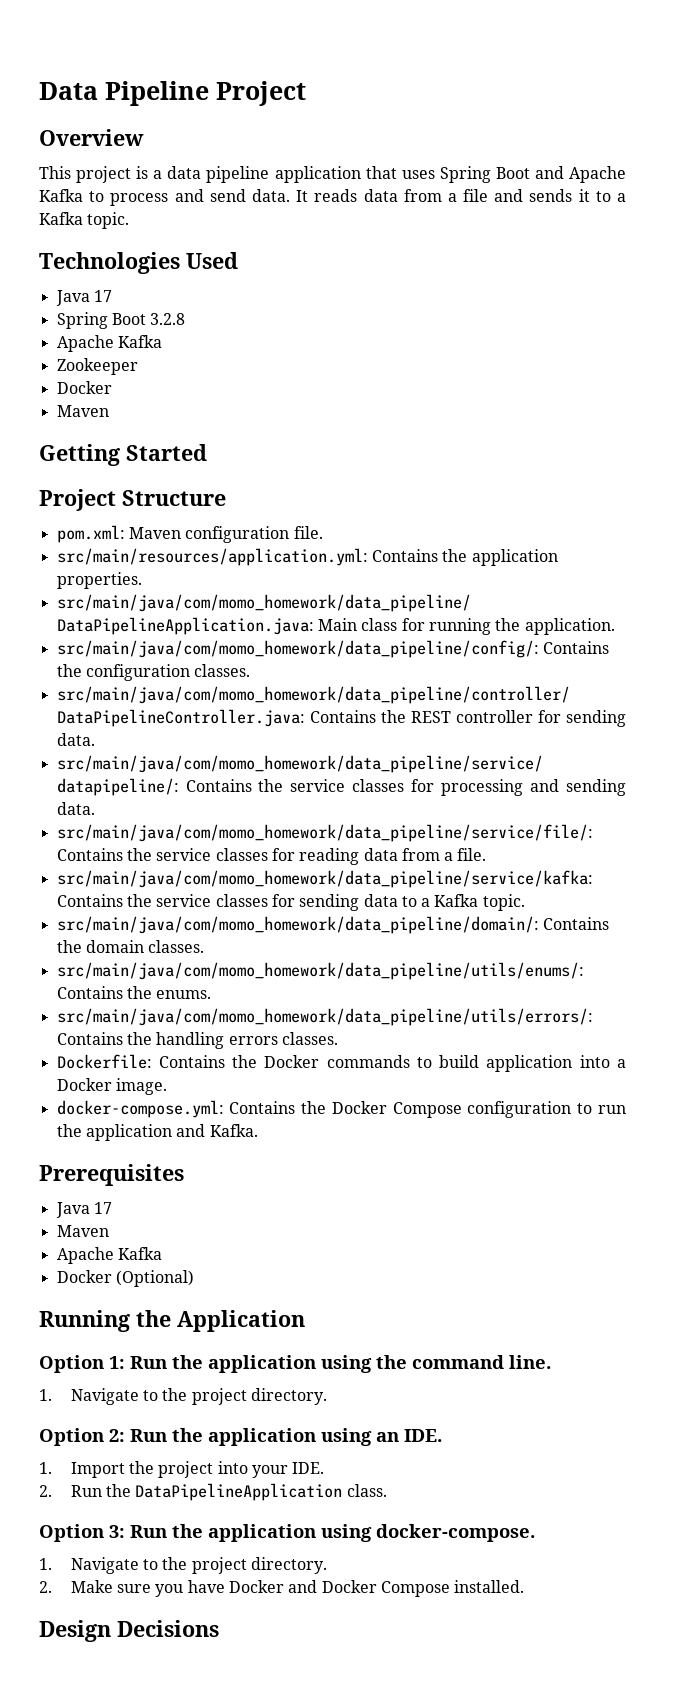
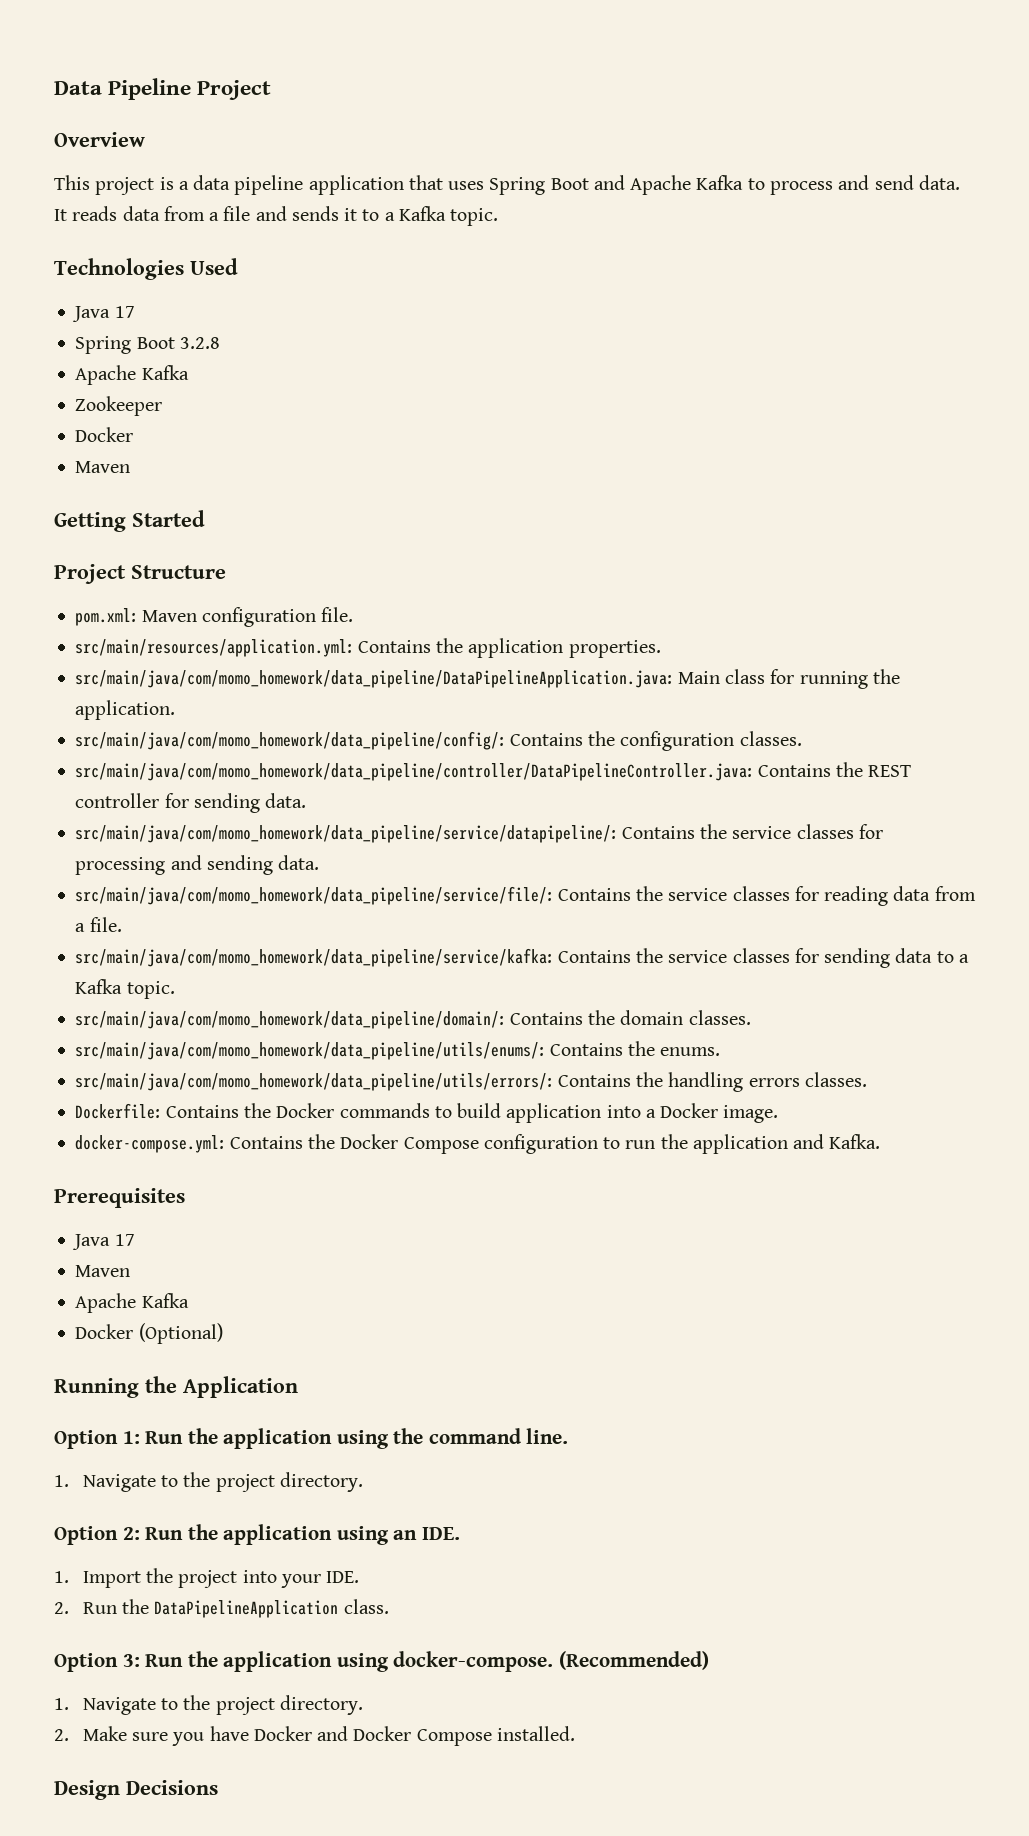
(535, 1533) none -> [558,1651,709,1670] (Recommended)

